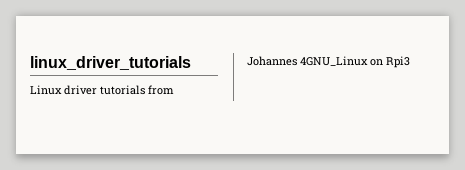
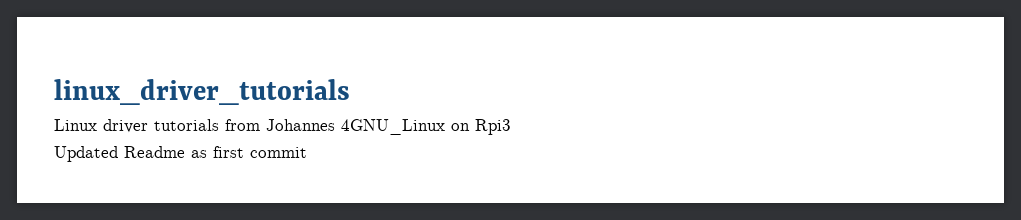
(410, 62) none -> [54,146,307,162] // Updated Readme as first commit

